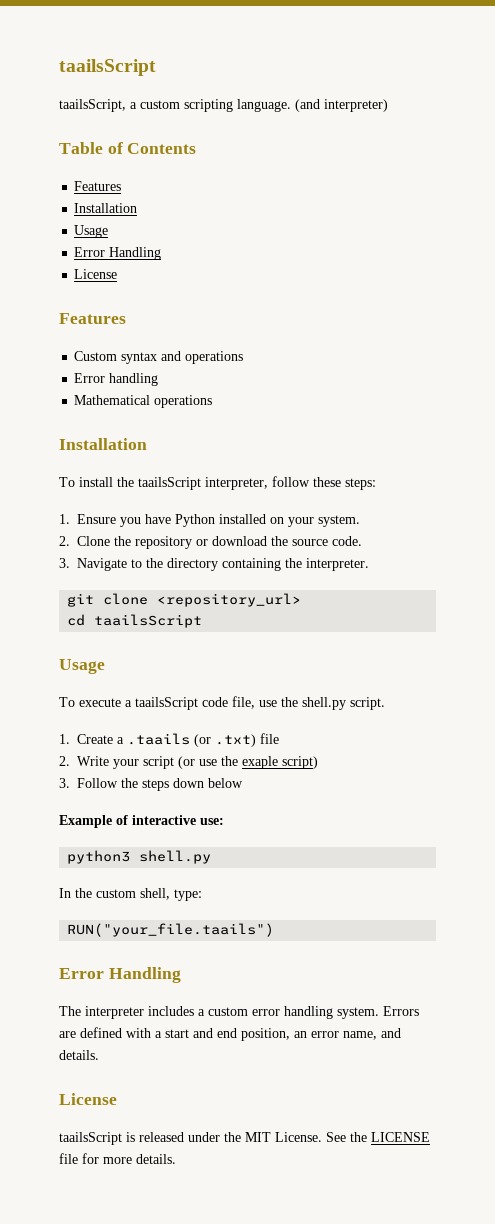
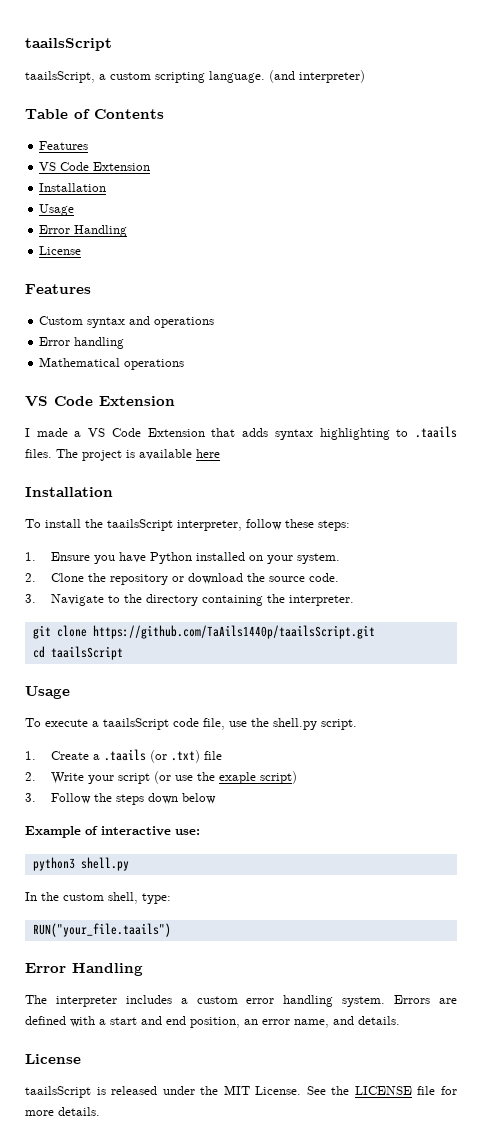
(122, 186) none -> [39,162,151,171] // VS Code Extension
(213, 401) none -> [25,396,175,407] [25,426,457,440] [25,449,220,461] // VS Code Extension // I made a VS Code Extension that adds syntax highlighting to .taails files. The project is available here
[157,593,302,607] <repository_url> -> [92,625,375,639] https://github.com/TaAils1440p/taailsScript.git

